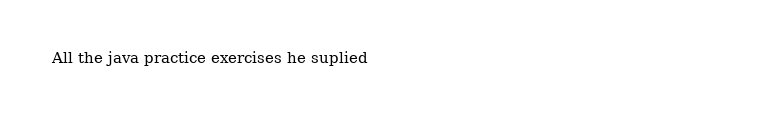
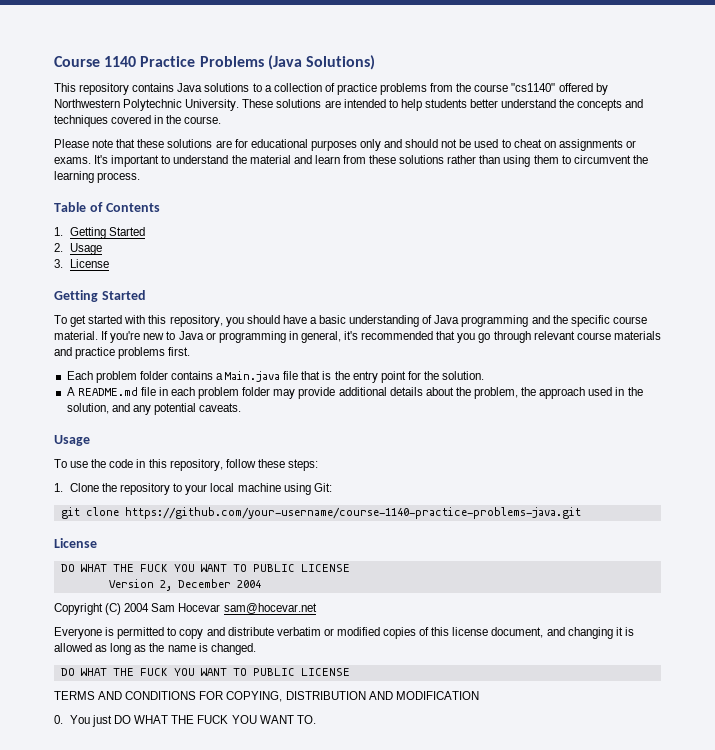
[51,51,368,66] All the java practice exercises he suplied -> [54,55,375,70] [54,83,608,95] [54,99,644,111] [54,115,222,127] [54,139,636,151] [54,155,648,167] [54,171,141,183] [54,202,160,212] [54,227,146,239] [54,243,102,255] [54,259,109,268] [54,290,146,302] [54,315,647,327] [54,331,661,343] [54,347,191,359] [66,371,485,383] [66,387,643,399] [66,403,242,415] [54,435,90,446] [54,459,318,471] [54,483,332,495] [60,507,581,519] [54,538,97,548] [60,564,350,572] [108,579,261,591] [54,603,317,615] [54,627,634,639] [54,643,256,655] [60,668,350,676] [54,691,479,702] [54,715,316,727] Course 1140 Practice Problems (Java Solutions) // This repository contains Java solutions to a collection of practice problems from the course "cs1140" offered by Northwestern Polytechnic University. These solutions are intended to help students better understand the concepts and techniques covered in the course. // Please note that these solutions are for educational purposes only and should not be used to cheat on assignments or exams. It's important to understand the material and learn from these solutions rather than using them to circumvent the learning process. // Table of Contents // 1. Getting Started // 2. Usage // 3. License // Getting Started // To get started with this repository, you should have a basic understanding of Java programming and the specific course material. If you're new to Java or programming in general, it's recommended that you go through relevant course materials and practice problems first. // Each problem folder contains a Main.java file that is the entry point for the solution. // A README.md file in each problem folder may provide additional details about the problem, the approach used in the solution, and any potential caveats. // Usage // To use the code in this repository, follow these steps: // 1. Clone the repository to your local machine using Git: // git clone https://github.com/your-username/course-1140-practice-problems-java.git // License // DO WHAT THE FUCK YOU WANT TO PUBLIC LICENSE // Version 2, December 2004 // Copyright (C) 2004 Sam Hocevar sam@hocevar.net // Everyone is permitted to copy and distribute verbatim or modified copies of this license document, and changing it is allowed as long as the name is changed. // DO WHAT THE FUCK YOU WANT TO PUBLIC LICENSE // TERMS AND CONDITIONS FOR COPYING, DISTRIBUTION AND MODIFICATION // 0. You just DO WHAT THE FUCK YOU WANT TO.

